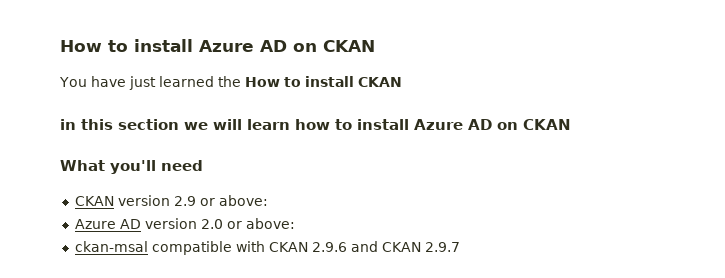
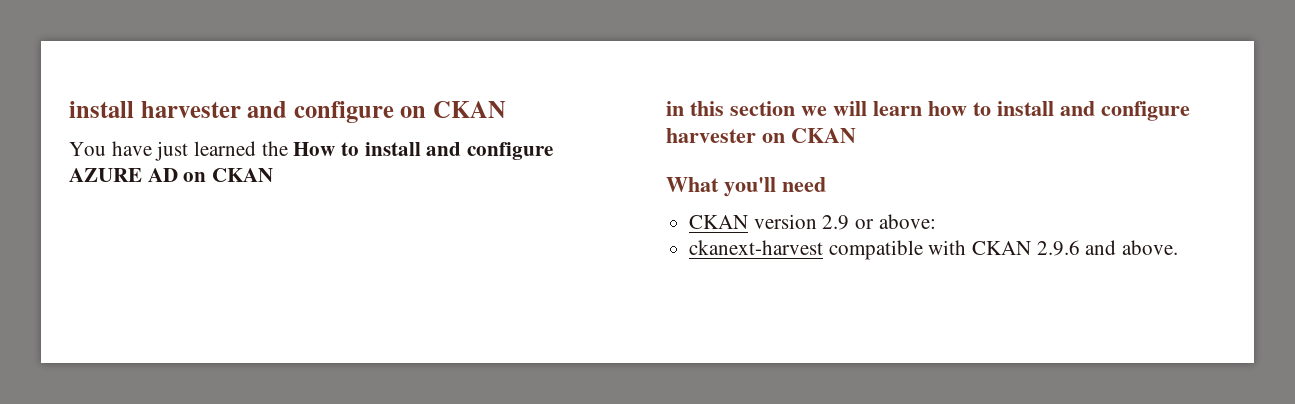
[60,39,287,52] How to install Azure AD -> [69,101,394,123] install harvester and configure
(354, 81) none -> [426,142,554,160] [69,168,207,182] and configure AZURE AD on
[414,119,492,130] Azure AD -> [1060,101,1190,121] [666,128,756,143] and configure harvester
[74,218,295,229] [74,241,148,252] Azure AD version 2.0 or above: // ckan-msal -> [689,240,824,255] ckanext-harvest
[381,242,460,252] CKAN 2.9.7 -> [1122,240,1179,255] above.

